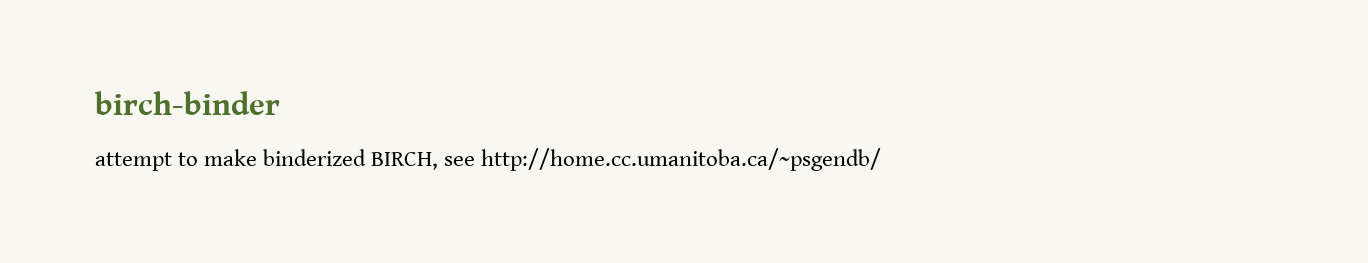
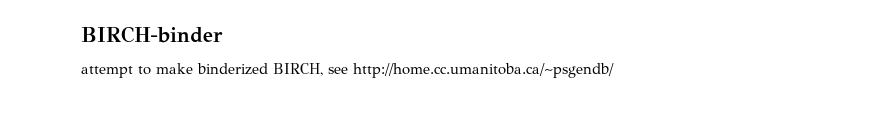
[95,91,280,115] birch-binder -> [81,26,223,43] BIRCH-binder

